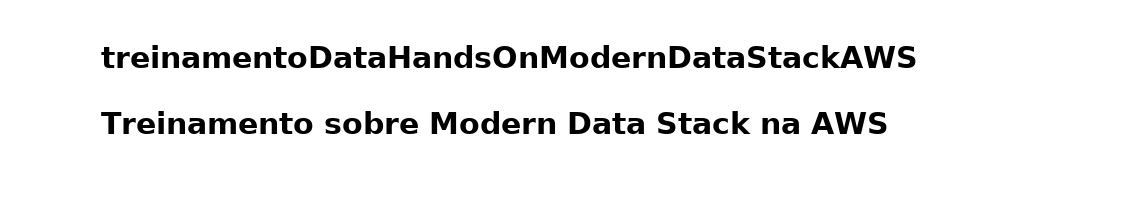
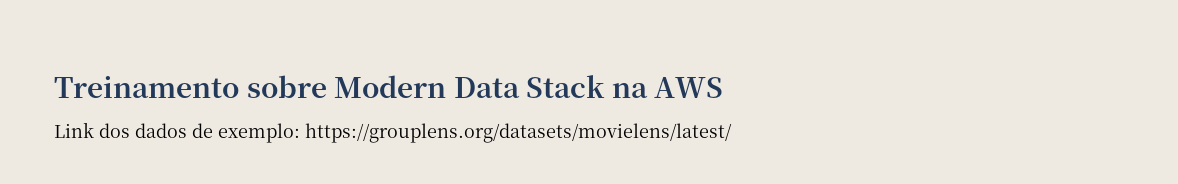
[101,45,918,68] treinamentoDataHandsOnModernDataStackAWS // -> (54, 87) none
(889, 123) none -> [54,122,732,143] // Link dos dados de exemplo: https://grouplens.org/datasets/movielens/latest/

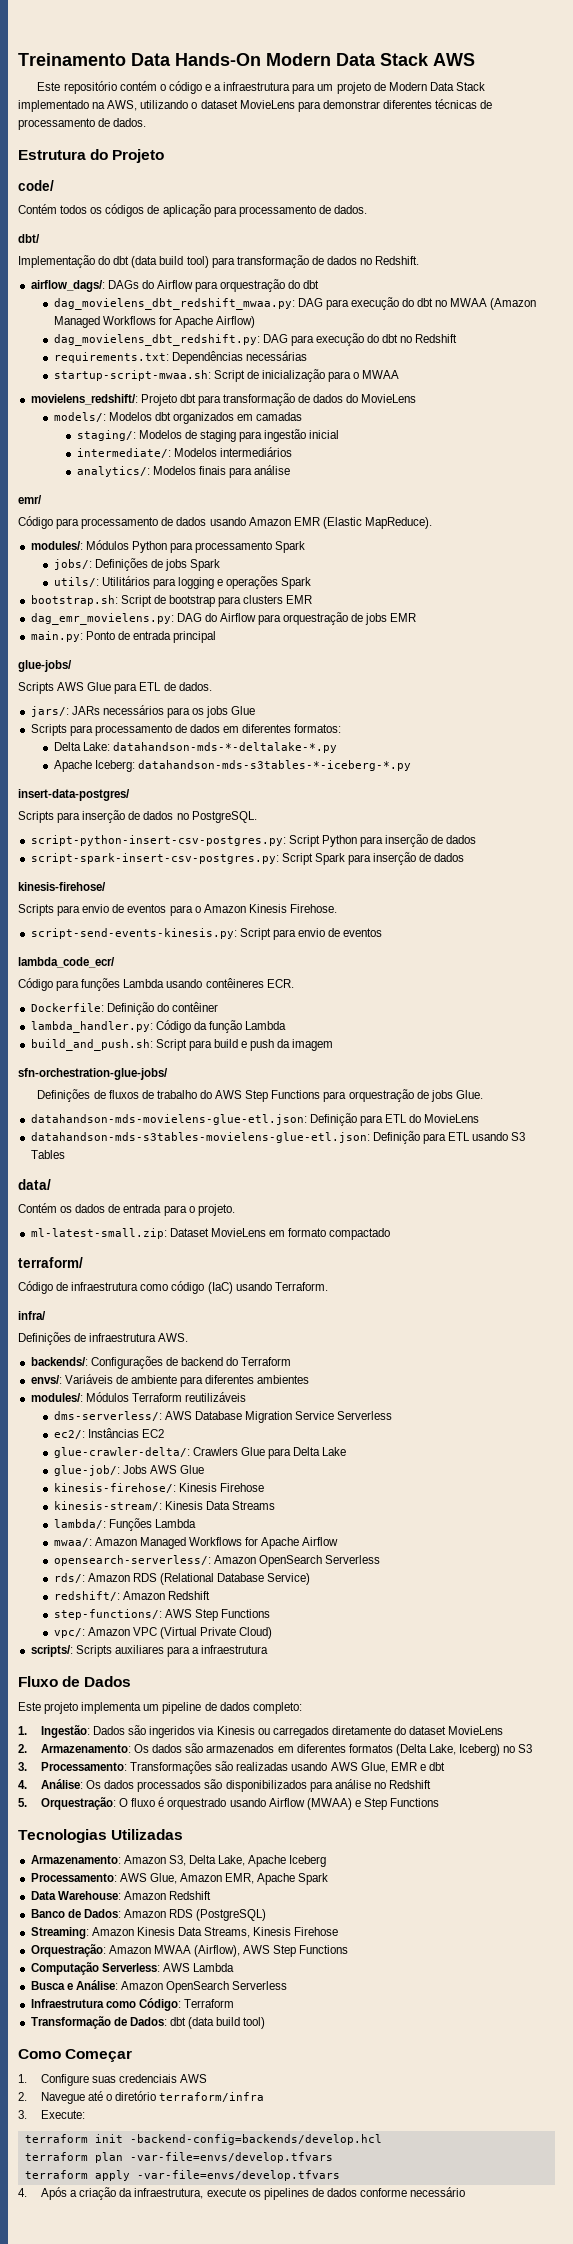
[246,75,724,98] [54,122,732,143] sobre Modern Data Stack na AWS // Link dos dados de exemplo: https://grouplens.org/datasets/movielens/latest/ -> [131,53,475,66] [37,81,485,94] [18,99,493,112] [18,118,147,130] [18,149,165,163] [18,180,54,191] [18,204,367,217] [18,234,40,243] [18,255,420,268] [30,279,320,292] [53,297,537,310] [53,316,256,328] [53,333,458,346] [53,351,307,364] [53,369,400,382] [30,393,417,406] [53,412,303,424] [76,429,340,442] [76,447,292,458] [76,465,291,478] [18,495,42,504] [18,516,432,529] [30,540,306,553] [53,558,221,571] [53,576,312,589] [30,595,313,607] [30,612,417,625] [30,631,217,643] [18,660,72,672] [18,682,212,694] [30,705,256,718] [30,724,342,736] [53,742,337,753] [53,760,411,772] [18,789,130,801] [18,810,257,823] [30,834,477,847] [30,852,465,865] [18,882,106,891] [18,904,337,916] [30,928,383,940] [18,957,115,968] [18,978,294,991] [30,1002,218,1015] [30,1020,287,1033] [30,1039,334,1051] [18,1068,168,1080] [37,1089,483,1102] [30,1113,480,1126] [30,1131,526,1144] [30,1150,65,1159] [18,1179,51,1190] [18,1203,235,1216] [30,1228,391,1240] [18,1257,83,1268] [18,1281,328,1294] [18,1311,46,1320] [18,1332,189,1345] [30,1356,292,1369] [30,1374,310,1387] [30,1392,246,1402] [53,1411,393,1423] [53,1428,164,1439] [53,1447,347,1459] [53,1465,204,1476] [53,1483,264,1493] [53,1501,275,1511] [53,1518,196,1531] [53,1537,339,1549] [53,1555,380,1567] [53,1573,311,1585] [53,1591,210,1601] [53,1609,270,1621] [53,1627,273,1639] [30,1645,269,1657] [18,1676,132,1687] [18,1702,302,1714] [18,1725,504,1738] [18,1743,533,1756] [18,1761,445,1774] [18,1779,431,1792] [18,1797,440,1810] [18,1829,184,1843] [30,1855,327,1867] [30,1873,329,1885] [30,1891,211,1900] [30,1909,267,1921] [30,1927,339,1939] [30,1944,349,1957] [30,1962,234,1975] [30,1980,288,1993] [30,1998,234,2011] [30,2016,266,2029] [18,2049,133,2062] [18,2074,208,2086] [18,2091,265,2104] [18,2110,85,2119] [24,2134,382,2145] [24,2152,333,2163] [24,2170,340,2181] [18,2187,466,2200] Data Hands-On Modern Data Stack AWS // Este repositório contém o código e a infraestrutura para um projeto de Modern Data Stack implementado na AWS, utilizando o dataset MovieLens para demonstrar diferentes técnicas de processamento de dados. // Estrutura do Projeto // code/ // Contém todos os códigos de aplicação para processamento de dados. // dbt/ // Implementação do dbt (data build tool) para transformação de dados no Redshift. // airflow_dags/: DAGs do Airflow para orquestração do dbt // dag_movielens_dbt_redshift_mwaa.py: DAG para execução do dbt no MWAA (Amazon Managed Workflows for Apache Airflow) // dag_movielens_dbt_redshift.py: DAG para execução do dbt no Redshift // requirements.txt: Dependências necessárias // startup-script-mwaa.sh: Script de inicialização para o MWAA // movielens_redshift/: Projeto dbt para transformação de dados do MovieLens // models/: Modelos dbt organizados em camadas // staging/: Modelos de staging para ingestão inicial // intermediate/: Modelos intermediários // analytics/: Modelos finais para análise // emr/ // Código para processamento de dados usando Amazon EMR (Elastic MapReduce). // modules/: Módulos Python para processamento Spark // jobs/: Definições de jobs Spark // utils/: Utilitários para logging e operações Spark // bootstrap.sh: Script de bootstrap para clusters EMR // dag_emr_movielens.py: DAG do Airflow para orquestração de jobs EMR // main.py: Ponto de entrada principal // glue-jobs/ // Scripts AWS Glue para ETL de dados. // jars/: JARs necessários para os jobs Glue // Scripts para processamento de dados em diferentes formatos: // Delta Lake: datahandson-mds-*-deltalake-*.py // Apache Iceberg: datahandson-mds-s3tables-*-iceberg-*.py // insert-data-postgres/ // Scripts para inserção de dados no PostgreSQL. // script-python-insert-csv-postgres.py: Script Python para inserção de dados // script-spark-insert-csv-postgres.py: Script Spark para inserção de dados // kinesis-firehose/ // Scripts para envio de eventos para o Amazon Kinesis Firehose. // script-send-events-kinesis.py: Script para envio de eventos // lambda_code_ecr/ // Código para funções Lambda usando contêineres ECR. // Dockerfile: Definição do contêiner // lambda_handler.py: Código da função Lambda // build_and_push.sh: Script para build e push da imagem // sfn-orchestration-glue-jobs/ // Definições de fluxos de trabalho do AWS Step Functions para orquestração de jobs Glue. // datahandson-mds-movielens-glue-etl.json: Definição para ETL do MovieLens // datahandson-mds-s3tables-movielens-glue-etl.json: Definição para ETL usando S3 Tables // data/ // Contém os dados de entrada para o projeto. // ml-latest-small.zip: Dataset MovieLens em formato compactado // terraform/ // Código de infraestrutura como código (IaC) usando Terraform. // infra/ // Definições de infraestrutura AWS. // backends/: Configurações de backend do Terraform // envs/: Variáveis de ambiente para diferentes ambientes // modules/: Módulos Terraform reutilizáveis // dms-serverless/: AWS Database Migration Service Serverless // ec2/: Instâncias EC2 // glue-crawler-delta/: Crawlers Glue para Delta Lake // glue-job/: Jobs AWS Glue // kinesis-firehose/: Kinesis Firehose // kinesis-stream/: Kinesis Data Streams // lambda/: Funções Lambda // mwaa/: Amazon Managed Workflows for Apache Airflow // opensearch-serverless/: Amazon OpenSearch Serverless // rds/: Amazon RDS (Relational Database Service) // redshift/: Amazon Redshift // step-functions/: AWS Step Functions // vpc/: Amazon VPC (Virtual Private Cloud) // scripts/: Scripts auxiliares para a infraestrutura // Fluxo de Dados // Este projeto implementa um pipeline de dados completo: // 1. Ingestão: Dados são ingeridos via Kinesis ou carregados diretamente do dataset MovieLens // 2. Armazenamento: Os dados são armazenados em diferentes formatos (Delta Lake, Iceberg) no S3 // 3. Processamento: Transformações são realizadas usando AWS Glue, EMR e dbt // 4. Análise: Os dados processados são disponibilizados para análise no Redshift // 5. Orquestração: O fluxo é orquestrado usando Airflow (MWAA) e Step Functions // Tecnologias Utilizadas // Armazenamento: Amazon S3, Delta Lake, Apache Iceberg // Processamento: AWS Glue, Amazon EMR, Apache Spark // Data Warehouse: Amazon Redshift // Banco de Dados: Amazon RDS (PostgreSQL) // Streaming: Amazon Kinesis Data Streams, Kinesis Firehose // Orquestração: Amazon MWAA (Airflow), AWS Step Functions // Computação Serverless: AWS Lambda // Busca e Análise: Amazon OpenSearch Serverless // Infraestrutura como Código: Terraform // Transformação de Dados: dbt (data build tool) // Como Começar // 1. Configure suas credenciais AWS // 2. Navegue até o diretório terraform/infra // 3. Execute: // terraform init -backend-config=backends/develop.hcl // terraform plan -var-file=envs/develop.tfvars // terraform apply -var-file=envs/develop.tfvars // 4. Após a criação da infraestrutura, execute os pipelines de dados conforme necessário

